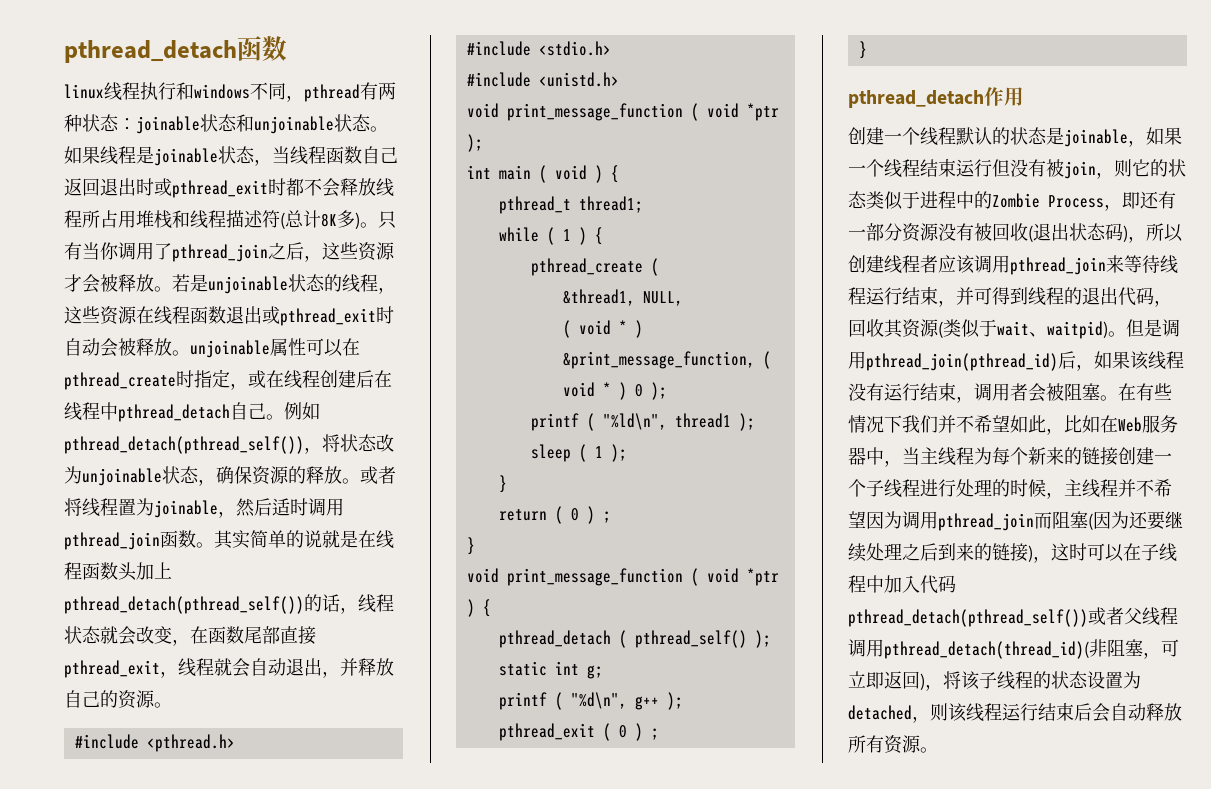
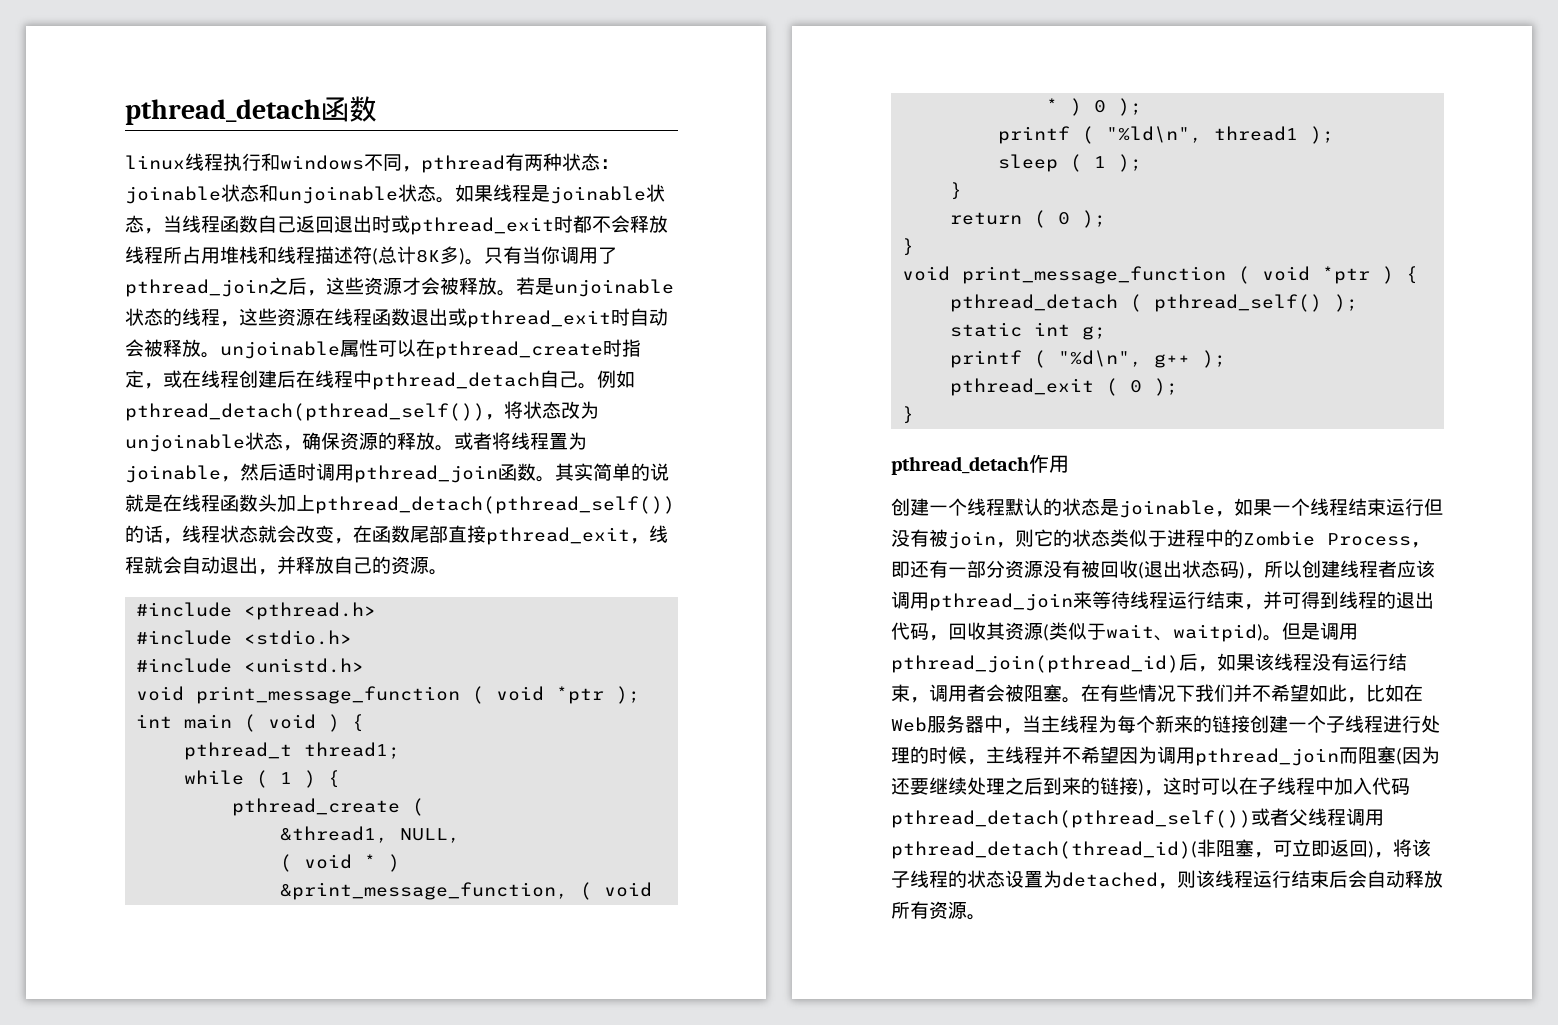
[586,506,611,524] ) ; -> [1082,210,1107,228] );
[634,723,659,741] ) ; -> [1154,378,1179,396] );

